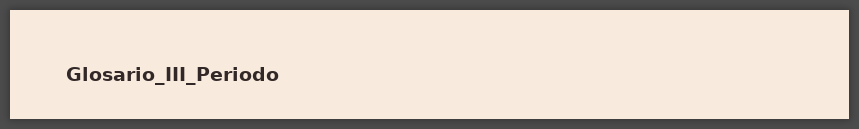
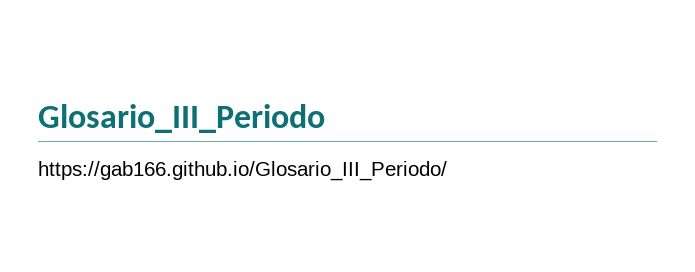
(279, 76) none -> [38,161,447,181] // https://gab166.github.io/Glosario_III_Periodo/

